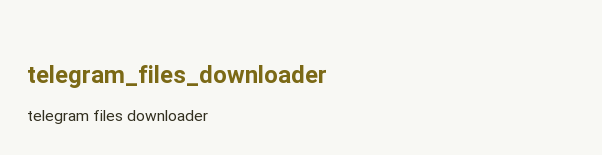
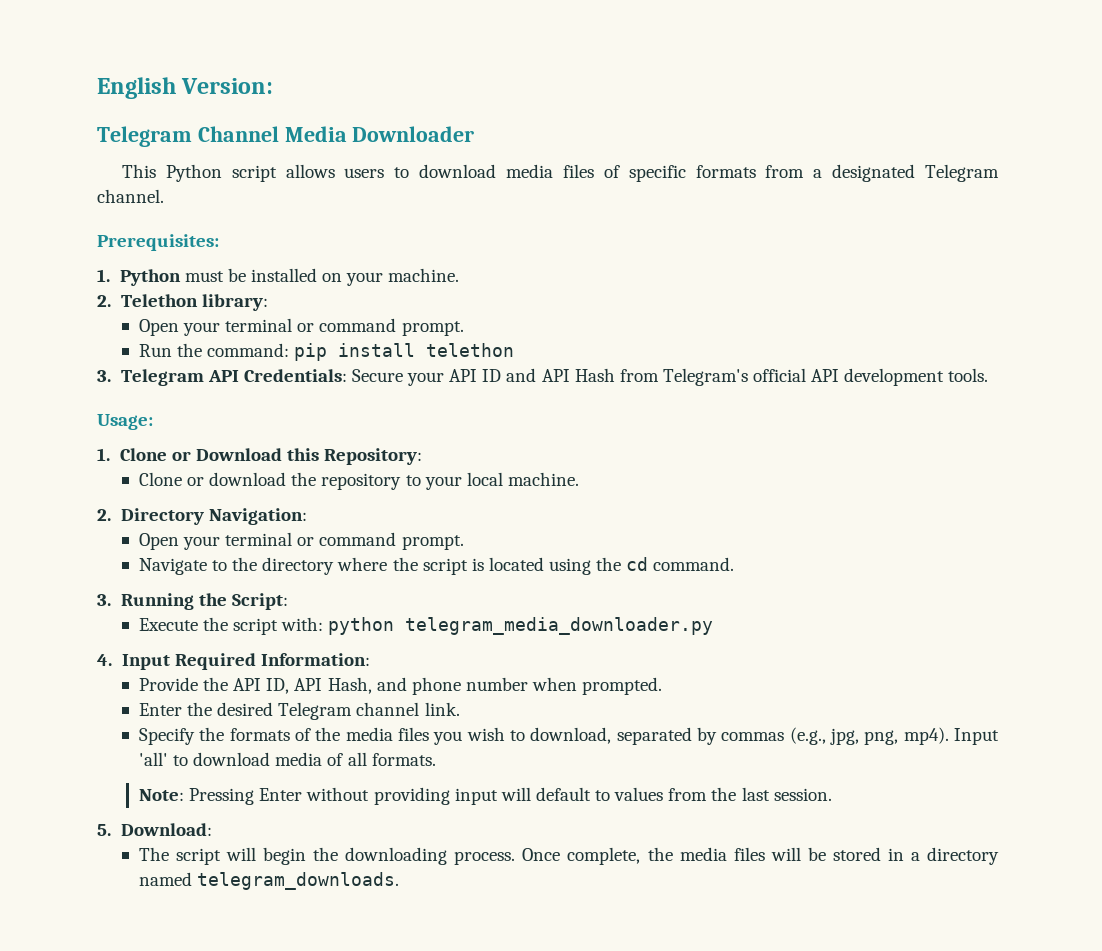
[27,65,327,88] [27,110,209,124] telegram_files_downloader // telegram files downloader -> [97,77,274,99] [97,126,475,147] [121,164,999,182] [97,189,164,203] [97,234,219,251] [97,268,460,286] [97,294,268,311] [138,318,464,336] [138,343,515,361] [97,368,989,386] [97,414,153,430] [97,448,423,465] [138,472,579,490] [97,508,307,525] [138,532,464,550] [138,557,735,575] [97,593,288,610] [138,617,714,635] [97,653,370,670] [138,677,663,695] [138,702,460,720] [138,727,1000,745] [138,752,436,766] [139,787,832,805] [97,823,212,836] [138,847,999,865] [138,872,400,890] English Version: // Telegram Channel Media Downloader // This Python script allows users to download media files of specific formats from a designated Telegram channel. // Prerequisites: // 1. Python must be installed on your machine. // 2. Telethon library: // Open your terminal or command prompt. // Run the command: pip install telethon // 3. Telegram API Credentials: Secure your API ID and API Hash from Telegram's official API development tools. // Usage: // 1. Clone or Download this Repository: // Clone or download the repository to your local machine. // 2. Directory Navigation: // Open your terminal or command prompt. // Navigate to the directory where the script is located using the cd command. // 3. Running the Script: // Execute the script with: python telegram_media_downloader.py // 4. Input Required Information: // Provide the API ID, API Hash, and phone number when prompted. // Enter the desired Telegram channel link. // Specify the formats of the media files you wish to download, separated by commas (e.g., jpg, png, mp4). Input 'all' to download media of all formats. // Note: Pressing Enter without providing input will default to values from the last session. // 5. Download: // The script will begin the downloading process. Once complete, the media files will be stored in a directory named telegram_downloads.

